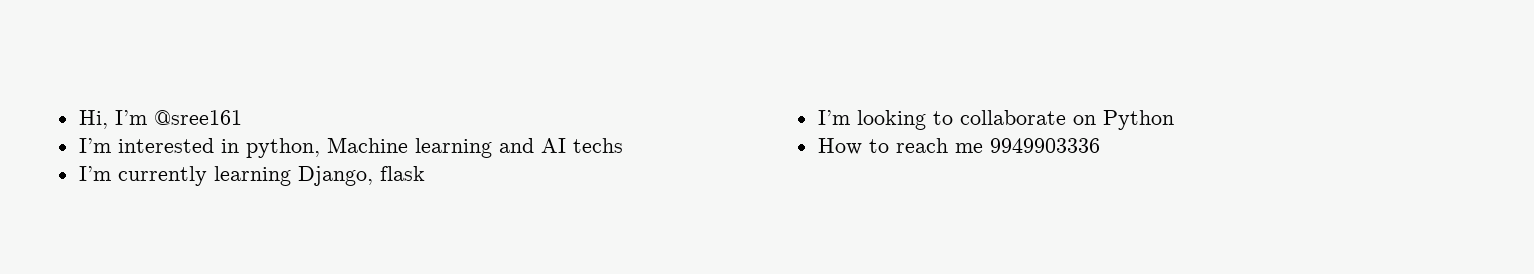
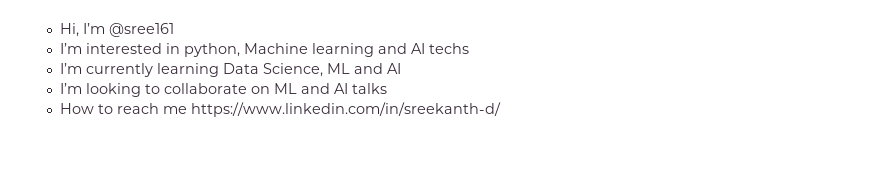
[297,166,425,186] Django, flask -> [222,63,401,77] Data Science, ML and AI
[1102,110,1174,130] Python -> [273,83,387,94] ML and AI talks
[989,138,1100,153] 9949903336 -> [190,102,501,117] https://www.linkedin.com/in/sreekanth-d/

